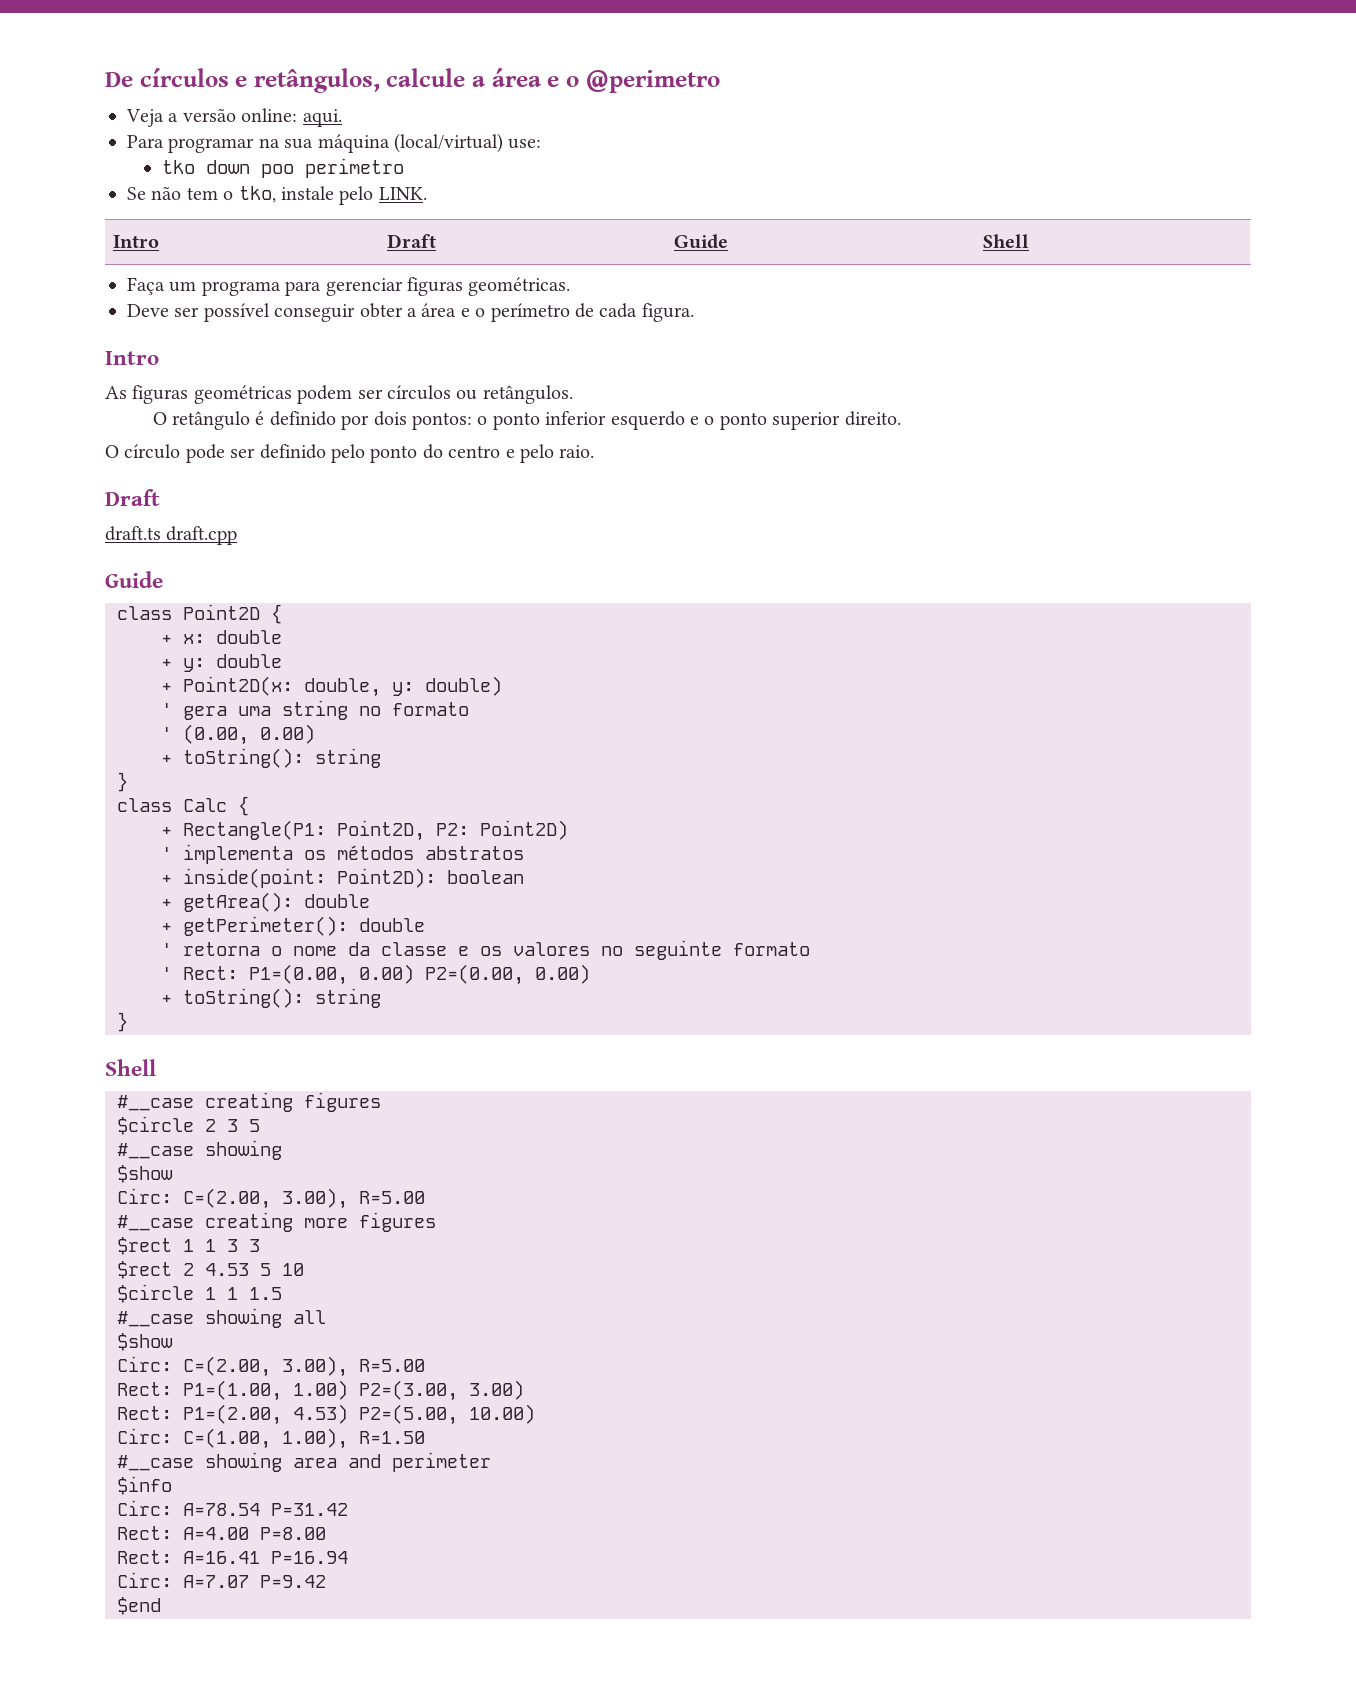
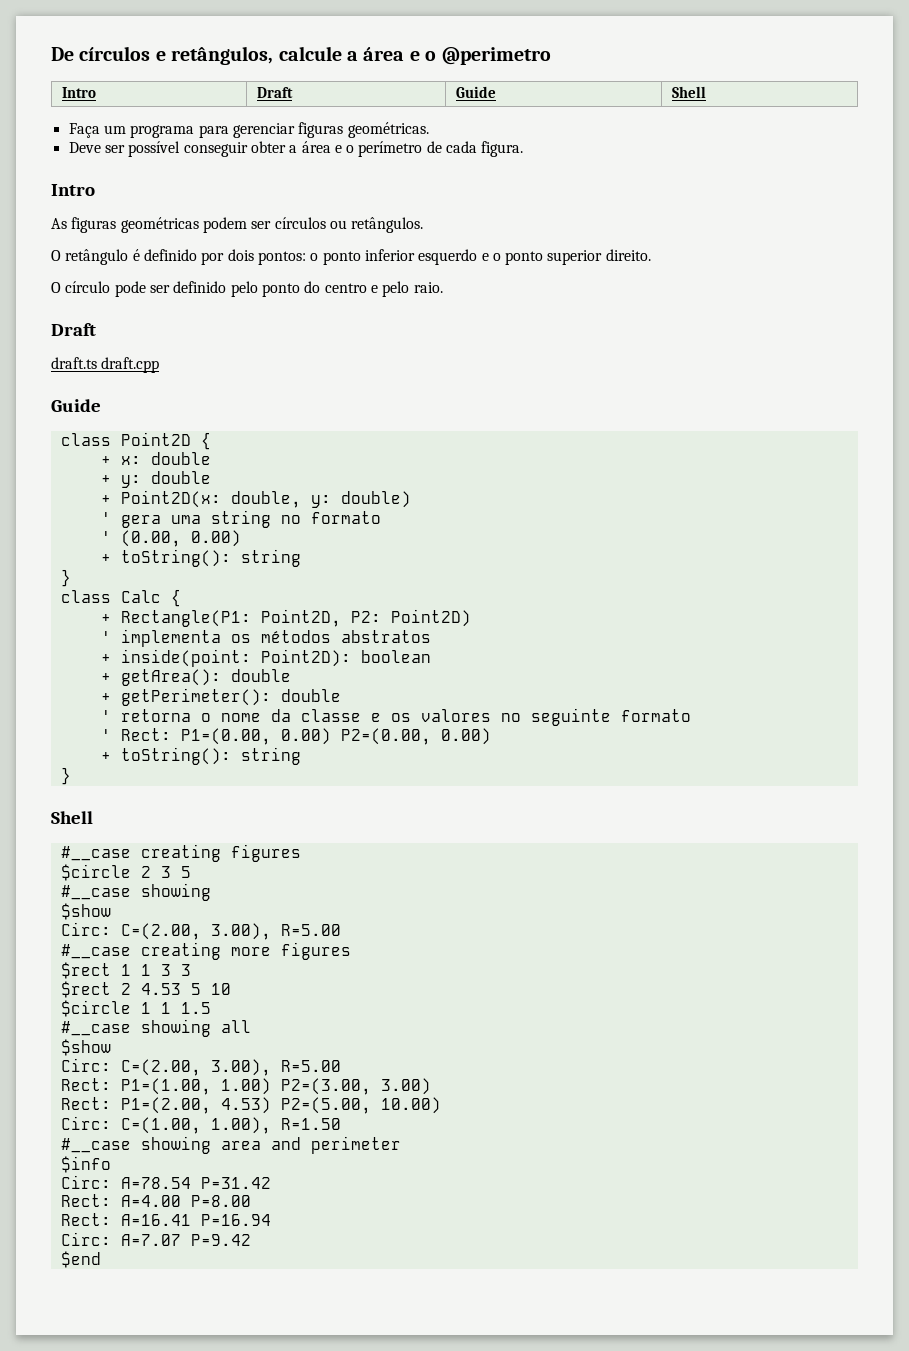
[126,108,342,127] [127,133,542,153] [161,158,404,178] [127,186,427,205] // Veja a versão online: aqui. // Para programar na sua máquina (local/virtual) use: // tko down poo perimetro // Se não tem o tko, instale pelo LINK. -> (551, 56) none

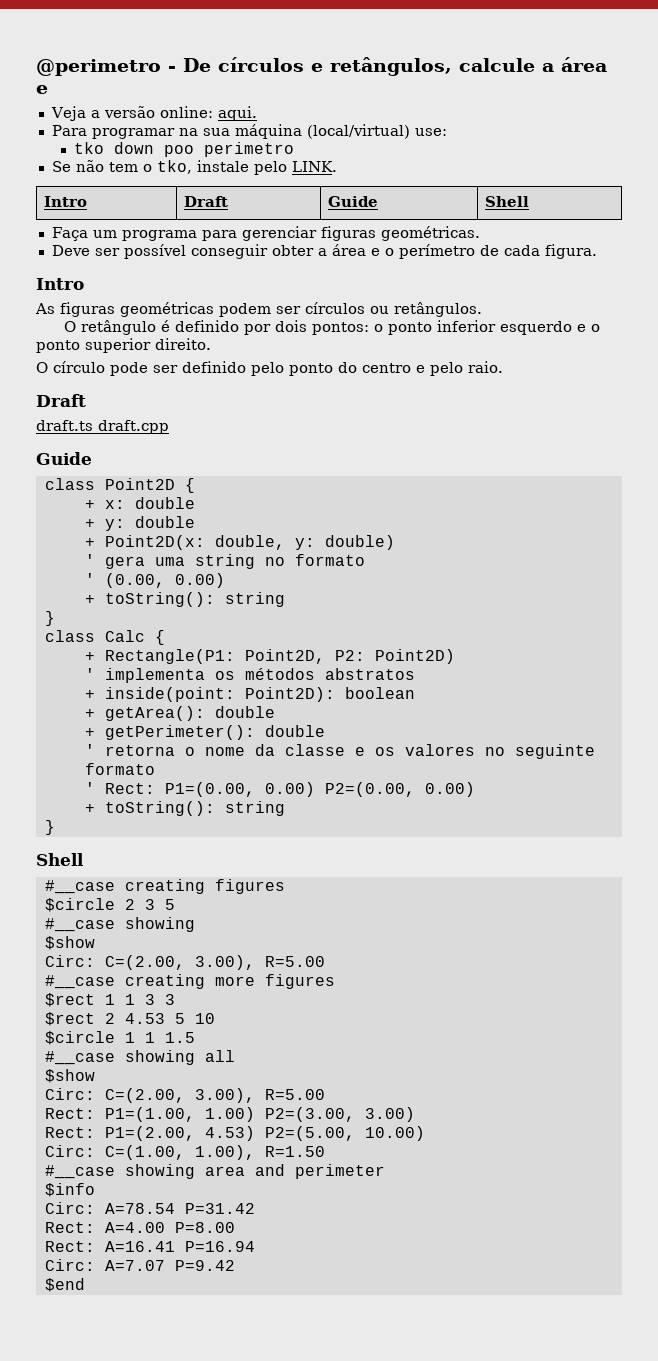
(51, 54) none -> [36,59,176,76] @perimetro -
[425,47,551,65] o @perimetro -> [50,106,257,121] [51,124,447,139] [73,142,294,157] [51,160,337,175] // Veja a versão online: aqui. // Para programar na sua máquina (local/virtual) use: // tko down poo perimetro // Se não tem o tko, instale pelo LINK.

